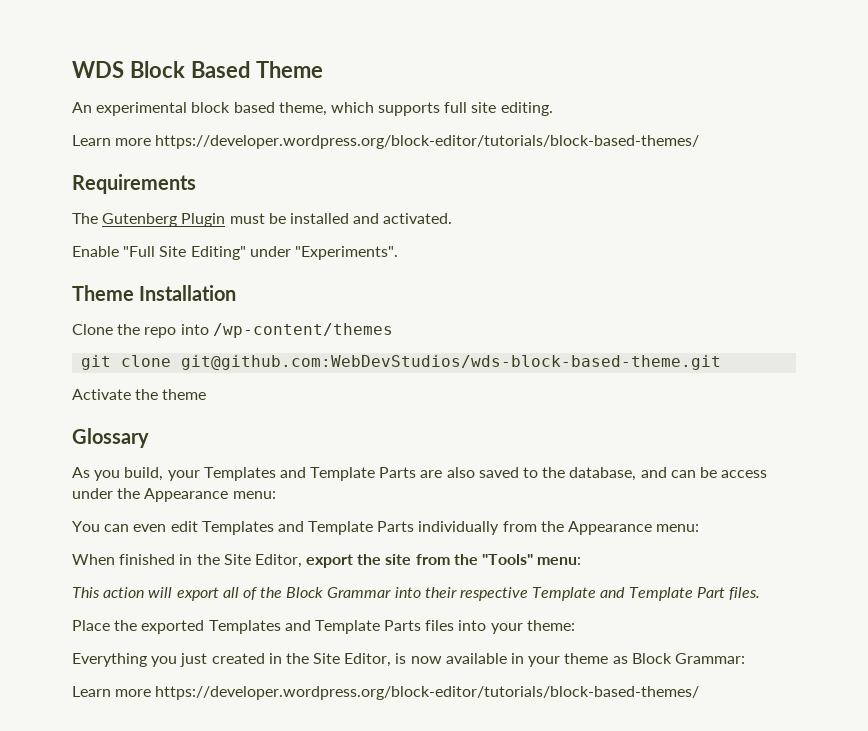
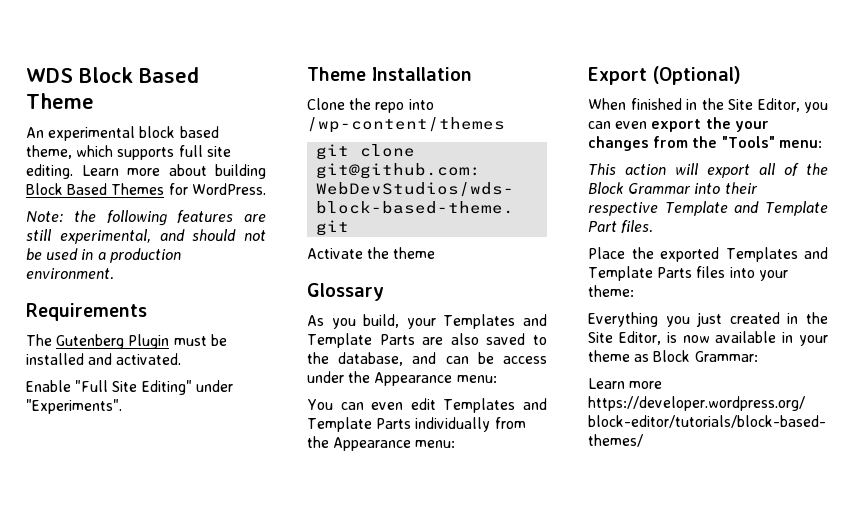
[72,135,700,149] // Learn more https://developer.wordpress.org/block-editor/tutorials/block-based-themes/ -> [81,164,266,179] [26,183,266,195] [26,210,266,226] [26,229,266,244] [26,248,181,263] [26,268,114,280] Learn more about building Block Based Themes for WordPress. // Note: the following features are still experimental, and should not be used in a production environment.
(700, 528) none -> [588,66,741,85] // Export (Optional)
[306,554,412,568] export the site -> [804,102,828,113] [588,117,769,132] [588,136,649,151] you can even export the your changes

